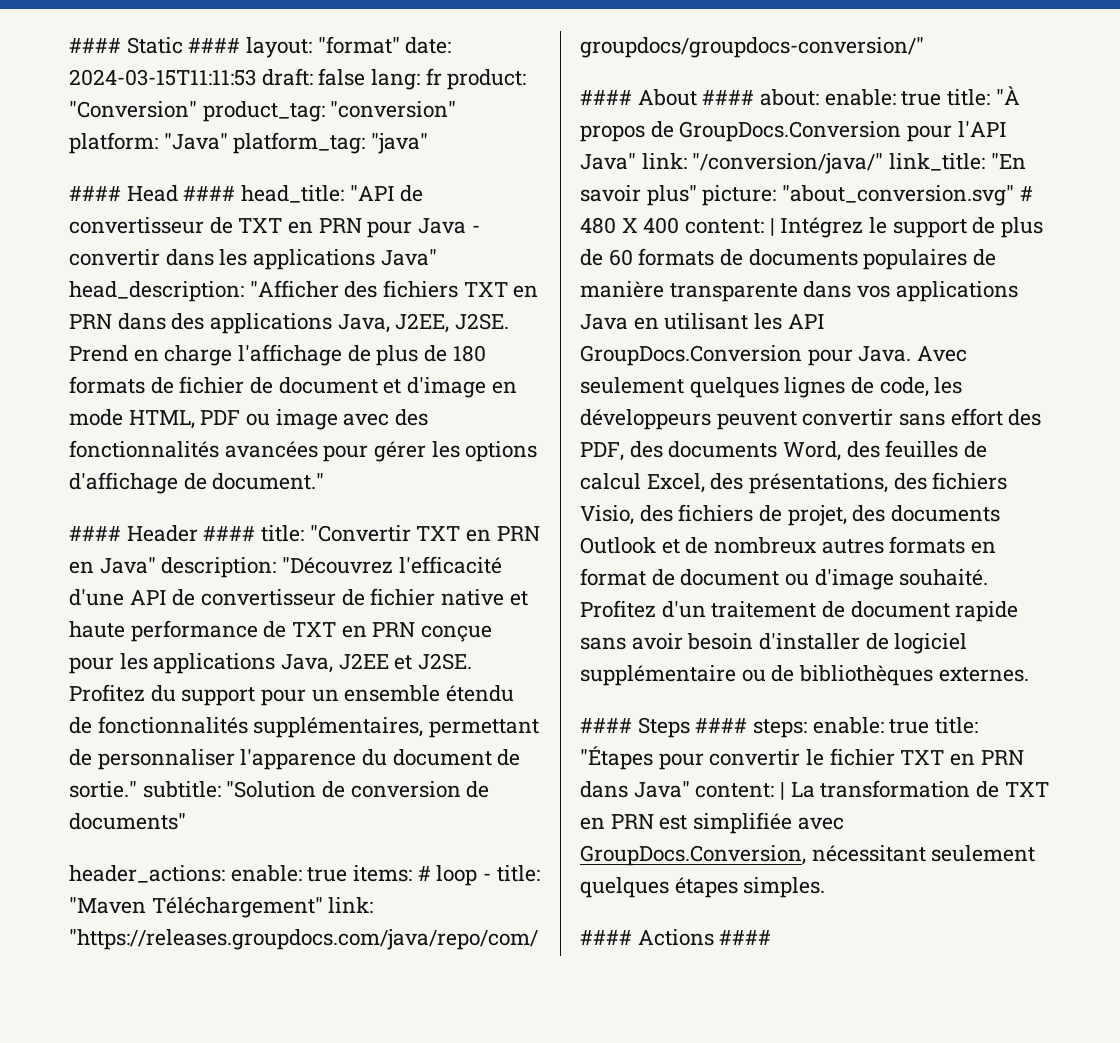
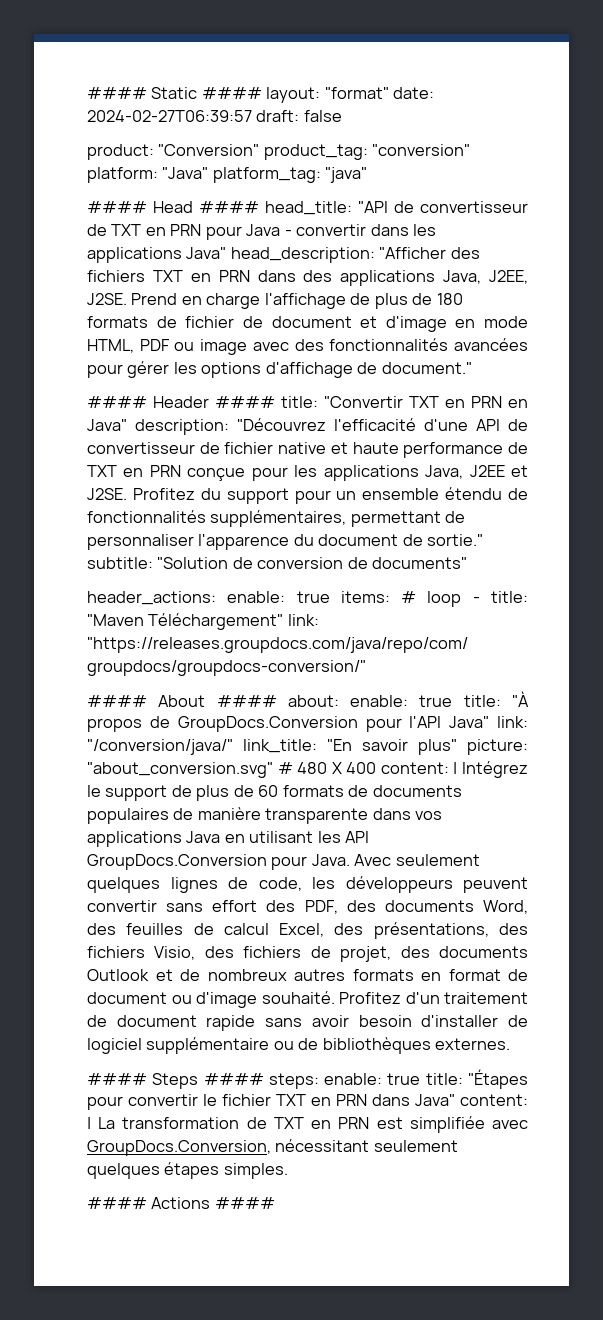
[69,69,256,86] 2024-03-15T11:11:53 -> [87,110,252,122] 2024-02-27T06:39:57
[371,68,442,90] lang: fr -> (342, 116) //

